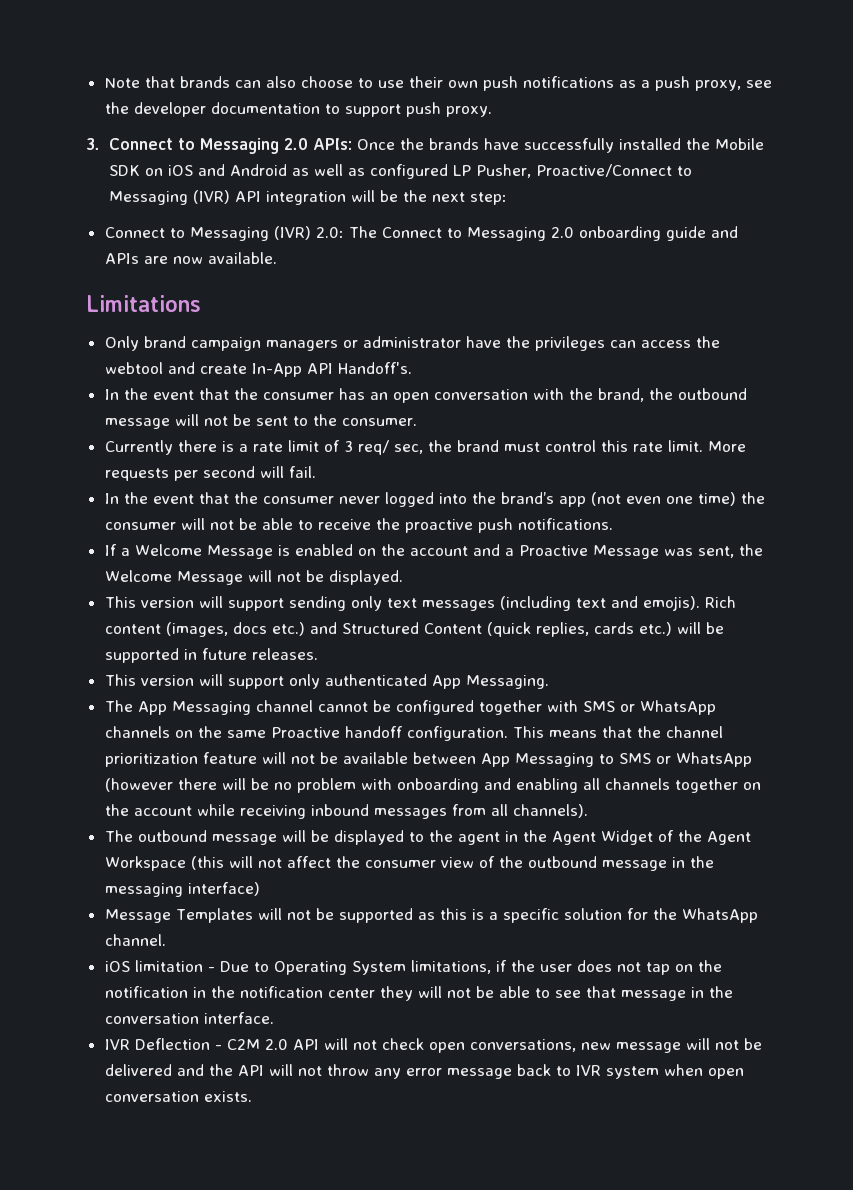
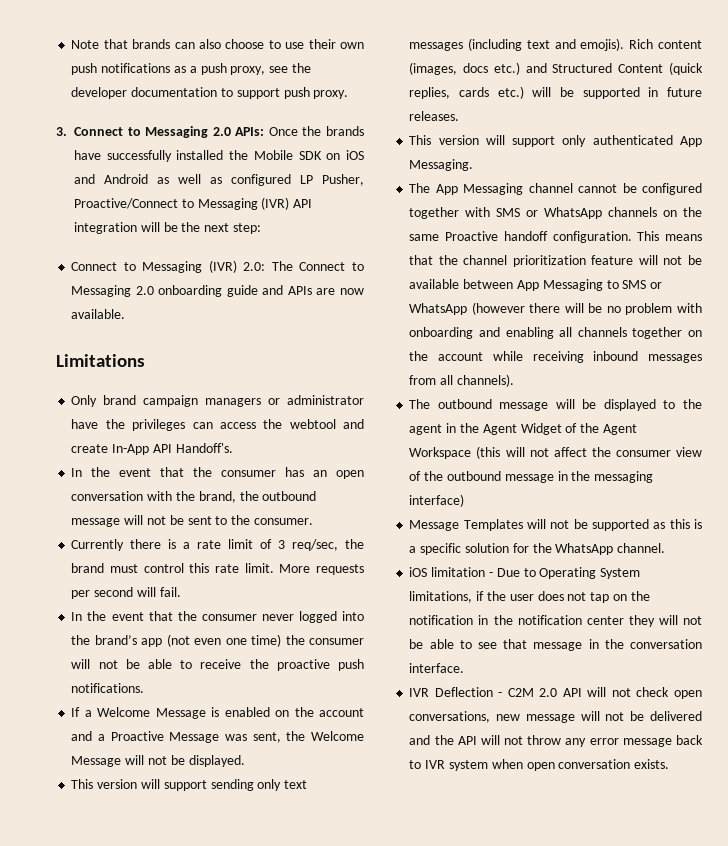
[357,440,423,455] req/ sec, -> [292,539,339,551] req/sec,

